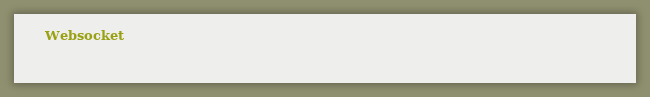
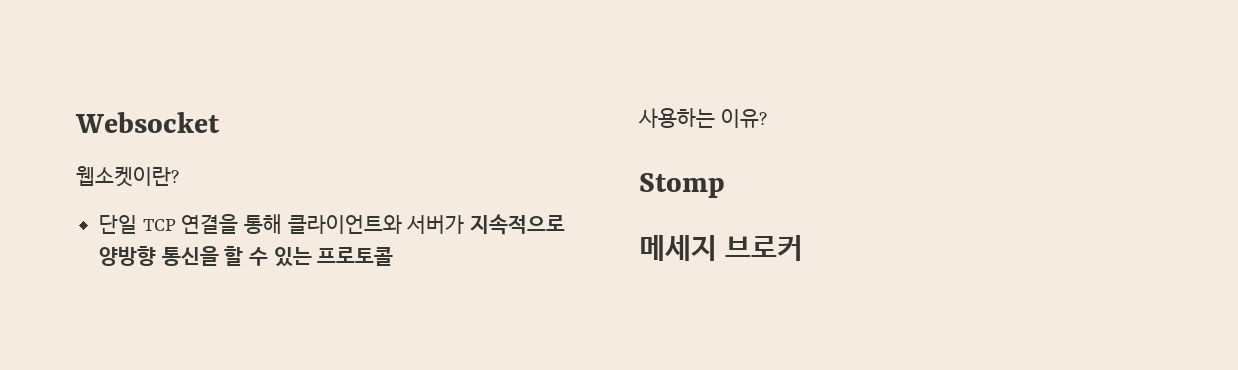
(124, 35) none -> [76,166,179,187] [99,214,566,235] [99,246,394,267] [638,108,767,128] [639,173,725,198] [639,235,803,261] // 웹소켓이란? // 단일 TCP 연결을 통해 클라이언트와 서버가 지속적으로 양방향 통신을 할 수 있는 프로토콜 // 사용하는 이유? // Stomp // 메세지 브로커

